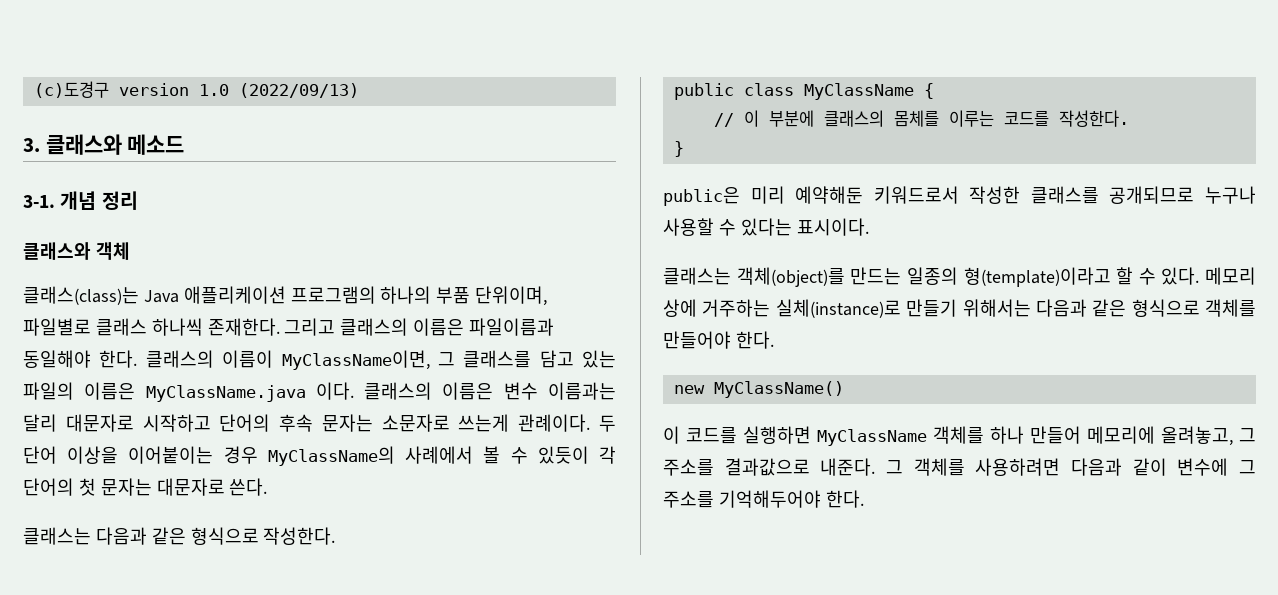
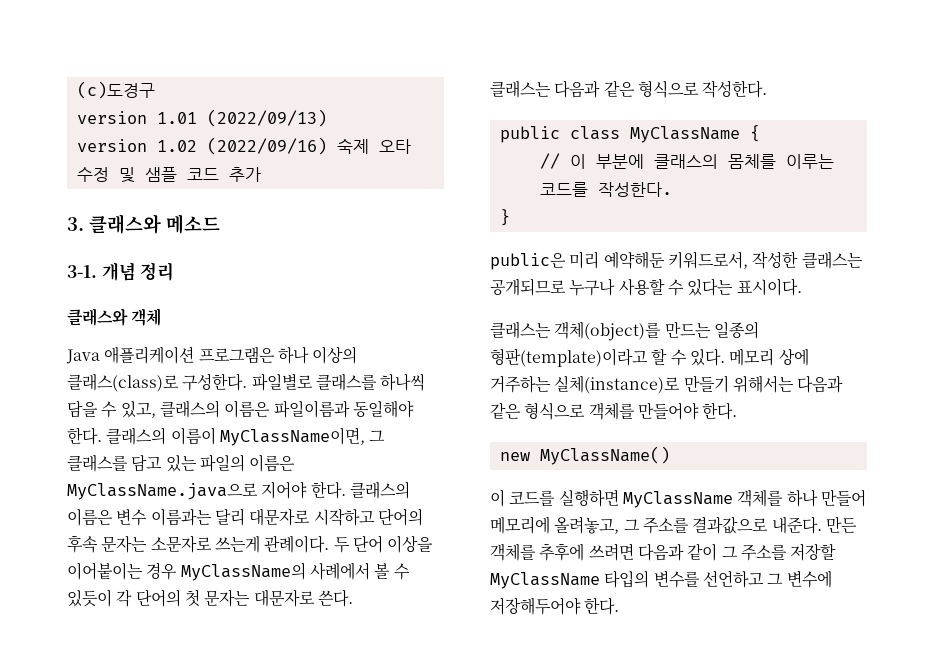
[118,83,229,96] version 1.0 -> [76,111,197,124] // version 1.01
(359, 90) none -> [76,137,411,155] [76,167,261,183] // version 1.02 (2022/09/16) 숙제 오타 수정 및 샘플 코드 추가
[23,286,139,305] 클래스(class)는 -> (162, 317) none
[290,286,548,306] [23,318,336,336] 프로그램의 하나의 부품 단위이며, 파일별로 클래스 하나씩 존재한다. 그리고 -> [198,346,358,364] [67,373,426,392] [67,400,156,418] 프로그램은 하나 이상의 클래스(class)로 구성한다. 파일별로 클래스를 하나씩 담을 수 있고,
[145,382,354,402] MyClassName.java 이다. -> [67,481,346,500] MyClassName.java으로 지어야 한다.
[873,186,1099,204] 키워드로서 작성한 클래스를 -> [667,251,863,269] 키워드로서, 작성한 클래스는
[963,267,1111,287] 형(template)이라고 -> [490,348,648,367] 형판(template)이라고
[886,458,1061,476] 그 객체를 사용하려면 -> [825,516,857,533] [490,543,634,561] 만든 객체를 추후에 쓰려면
[1177,458,1256,476] [663,490,821,508] 변수에 그 주소를 기억해두어야 -> [721,543,837,561] [490,570,832,589] [490,597,581,615] 그 주소를 저장할 MyClassName 타입의 변수를 선언하고 그 변수에 저장해두어야

